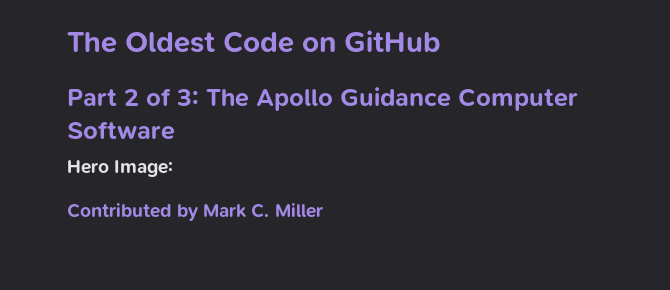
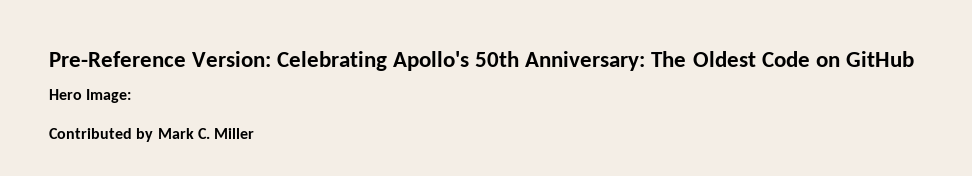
(67, 42) none -> [49,51,646,71] Pre-Reference Version: Celebrating Apollo's 50th Anniversary:
[67,87,578,111] [67,121,175,140] // Part 2 of 3: The Apollo Guidance Computer Software -> (914, 59) none

